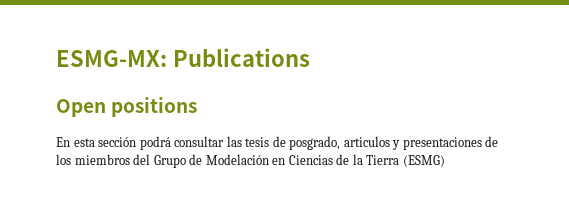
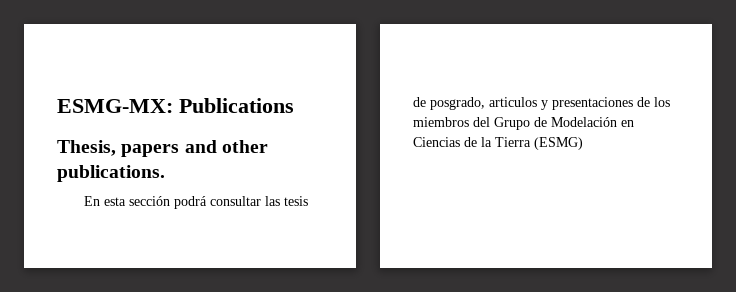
[56,97,198,117] Open positions -> [57,140,268,157] [57,165,165,182] Thesis, papers and other publications.

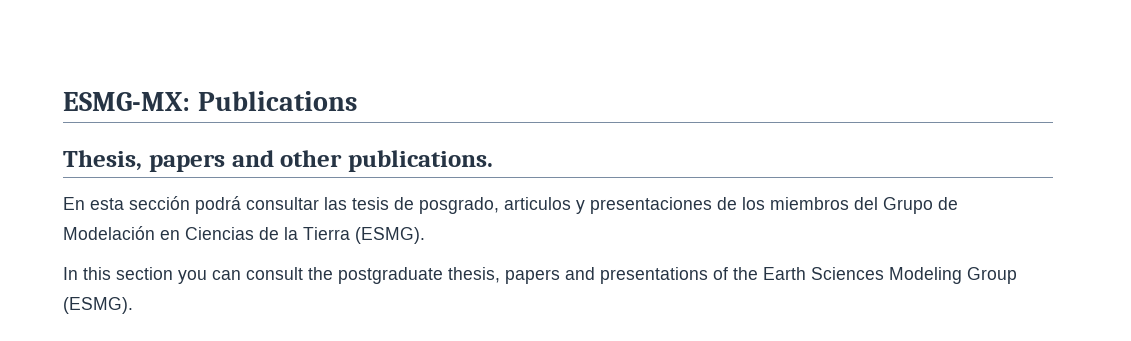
[534,137,583,150] (ESMG) -> [355,227,425,244] [63,267,1017,284] [63,297,133,314] (ESMG). // In this section you can consult the postgraduate thesis, papers and presentations of the Earth Sciences Modeling Group (ESMG).

